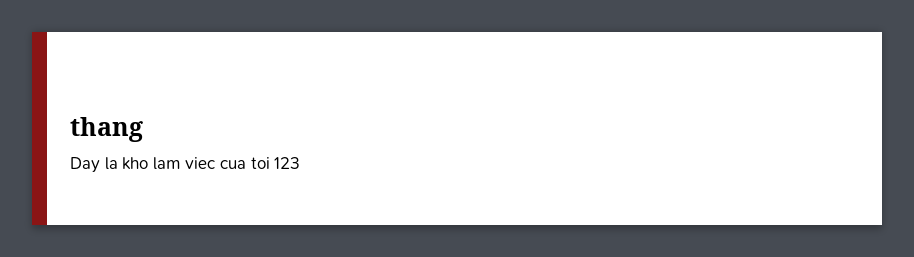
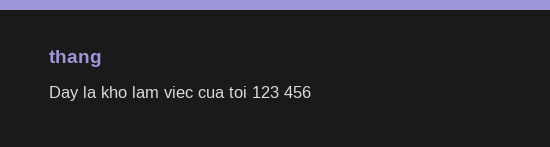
(301, 163) none -> [284,86,311,98] 456

